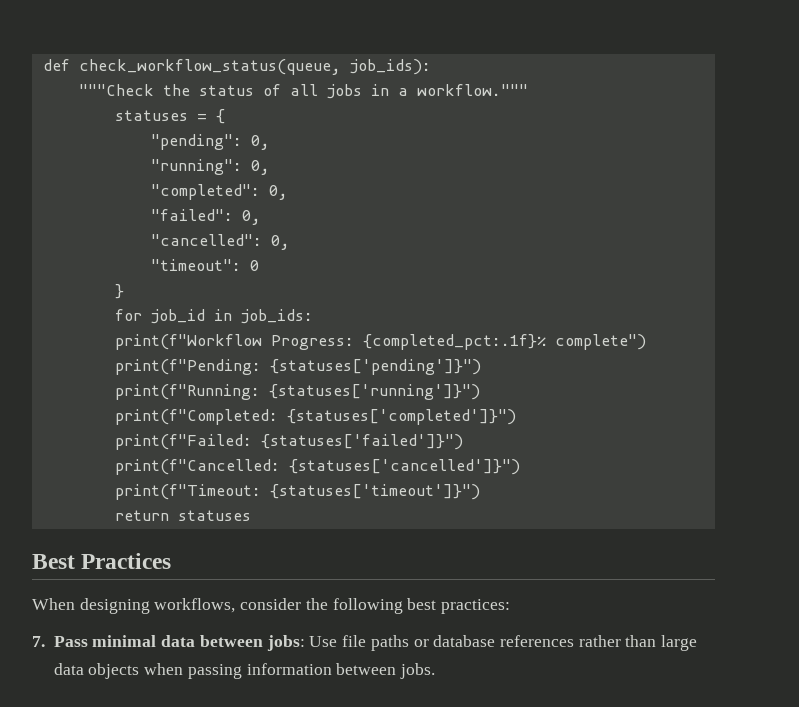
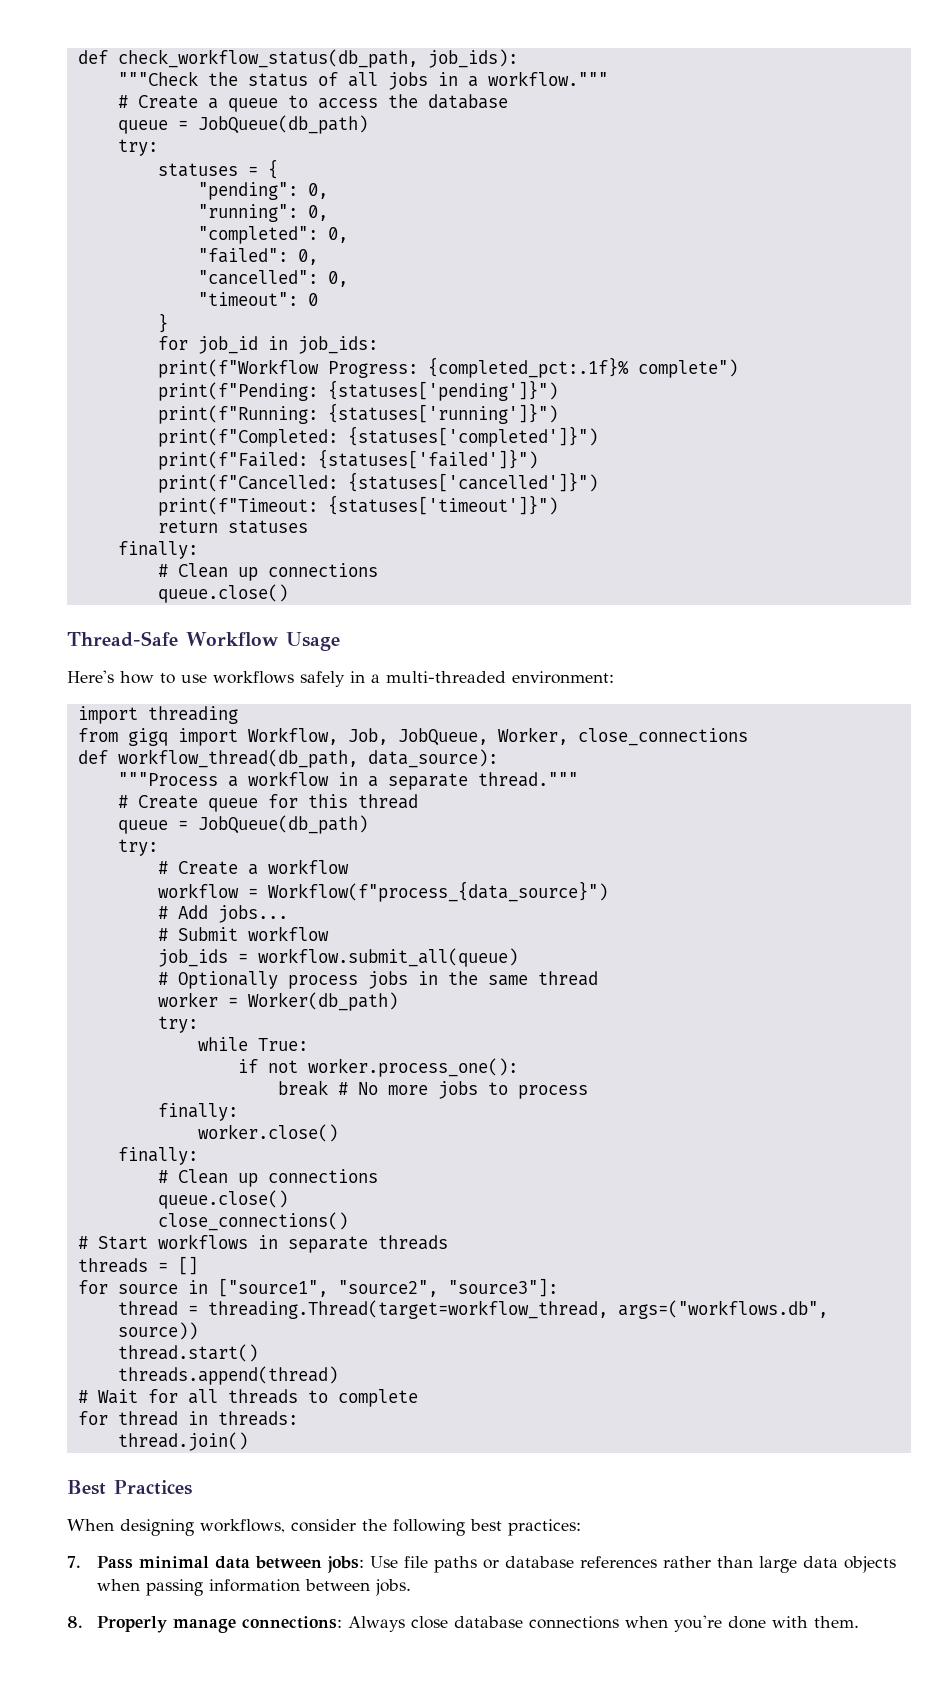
[42,59,341,75] def check_workflow_status(queue, -> [77,49,418,68] def check_workflow_status(db_path,
(528, 90) none -> [117,94,508,112] [117,115,368,134] [117,139,158,156] // # Create a queue to access the database // queue = JobQueue(db_path) // try:
(251, 515) none -> [117,541,198,559] [157,563,378,581] [157,584,288,603] [67,631,340,651] [67,670,614,687] [77,706,238,724] [77,727,748,746] [77,749,498,768] [117,771,578,790] [117,794,418,812] [117,815,368,834] [117,839,158,856] [157,859,349,875] [157,881,608,902] [157,905,288,923] [157,926,329,941] [157,948,518,967] [157,971,598,989] [157,992,398,1011] [157,1016,198,1033] [197,1037,308,1051] [237,1058,518,1077] [277,1080,588,1099] [157,1103,238,1121] [197,1124,338,1142] [117,1147,198,1165] [157,1169,378,1187] [157,1190,288,1209] [157,1212,348,1231] [77,1234,448,1253] [77,1256,198,1275] [77,1278,558,1297] [117,1300,828,1319] [117,1322,198,1340] [117,1344,258,1362] [117,1366,338,1385] [77,1389,418,1407] [77,1411,298,1426] [117,1432,248,1451] // finally: // # Clean up connections // queue.close() // Thread-Safe Workflow Usage // Here's how to use workflows safely in a multi-threaded environment: // import threading // from gigq import Workflow, Job, JobQueue, Worker, close_connections // def workflow_thread(db_path, data_source): // """Process a workflow in a separate thread.""" // # Create queue for this thread // queue = JobQueue(db_path) // try: // # Create a workflow // workflow = Workflow(f"process_{data_source}") // # Add jobs... // # Submit workflow // job_ids = workflow.submit_all(queue) // # Optionally process jobs in the same thread // worker = Worker(db_path) // try: // while True: // if not worker.process_one(): // break # No more jobs to process // finally: // worker.close() // finally: // # Clean up connections // queue.close() // close_connections() // # Start workflows in separate threads // threads = [] // for source in ["source1", "source2", "source3"]: // thread = threading.Thread(target=workflow_thread, args=("workflows.db", source)) // thread.start() // threads.append(thread) // # Wait for all threads to complete // for thread in threads: // thread.join()
(436, 671) none -> [67,1615,860,1633] // 8. Properly manage connections: Always close database connections when you're done with them.

